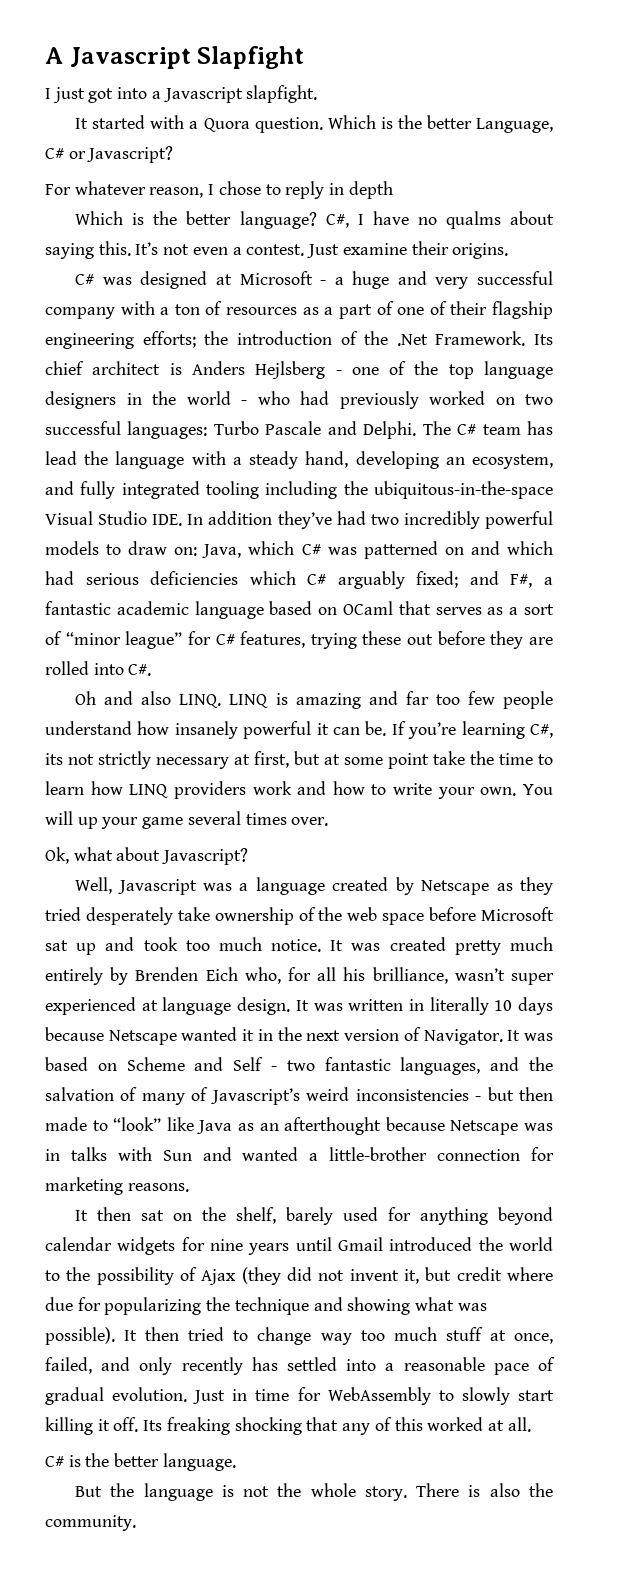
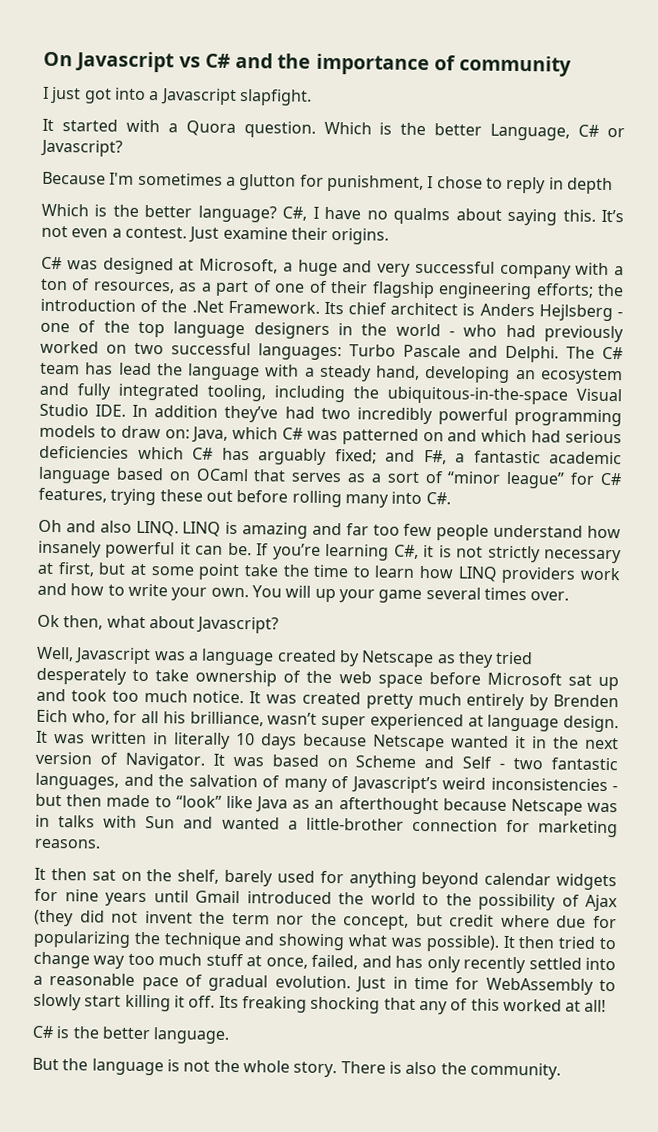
[45,46,305,69] A Javascript Slapfight -> [43,51,573,77] On Javascript vs C# and the importance of community
[45,181,204,198] For whatever reason, -> [42,171,424,192] Because I'm sometimes a glutton for punishment,
[239,271,327,285] Microsoft - -> [199,258,278,274] Microsoft,
[226,307,298,315] resources -> [92,281,175,294] resources,
[472,454,553,469] ecosystem, -> [539,368,623,385] ecosystem
[206,481,259,499] tooling -> [207,384,266,402] tooling,
(553, 520) none -> [513,408,622,427] programming
(327, 579) none -> [221,447,250,461] has
[490,631,553,649] [45,661,89,675] they are rolled -> [291,490,389,508] rolling many
[45,753,63,765] its -> [423,545,452,558] it is
[45,847,69,864] Ok, -> [37,614,104,630] Ok then,
(173, 916) none -> [132,669,150,682] to
[404,1269,419,1284] it, -> [199,911,410,930] the term nor the concept,
(131, 1364) none -> [395,955,424,969] has
[251,1357,278,1371] has -> (527, 965) none
[507,1417,531,1432] all. -> [584,999,607,1013] all!

